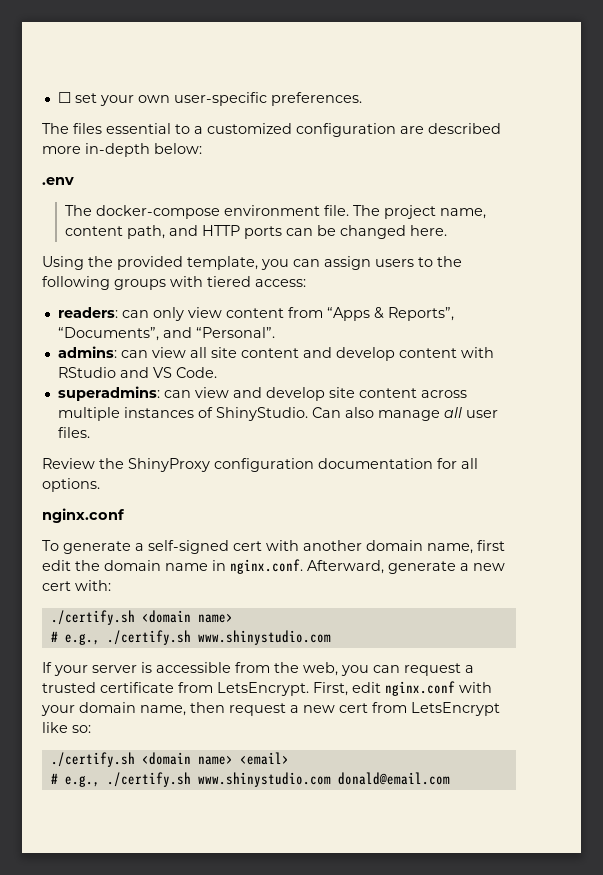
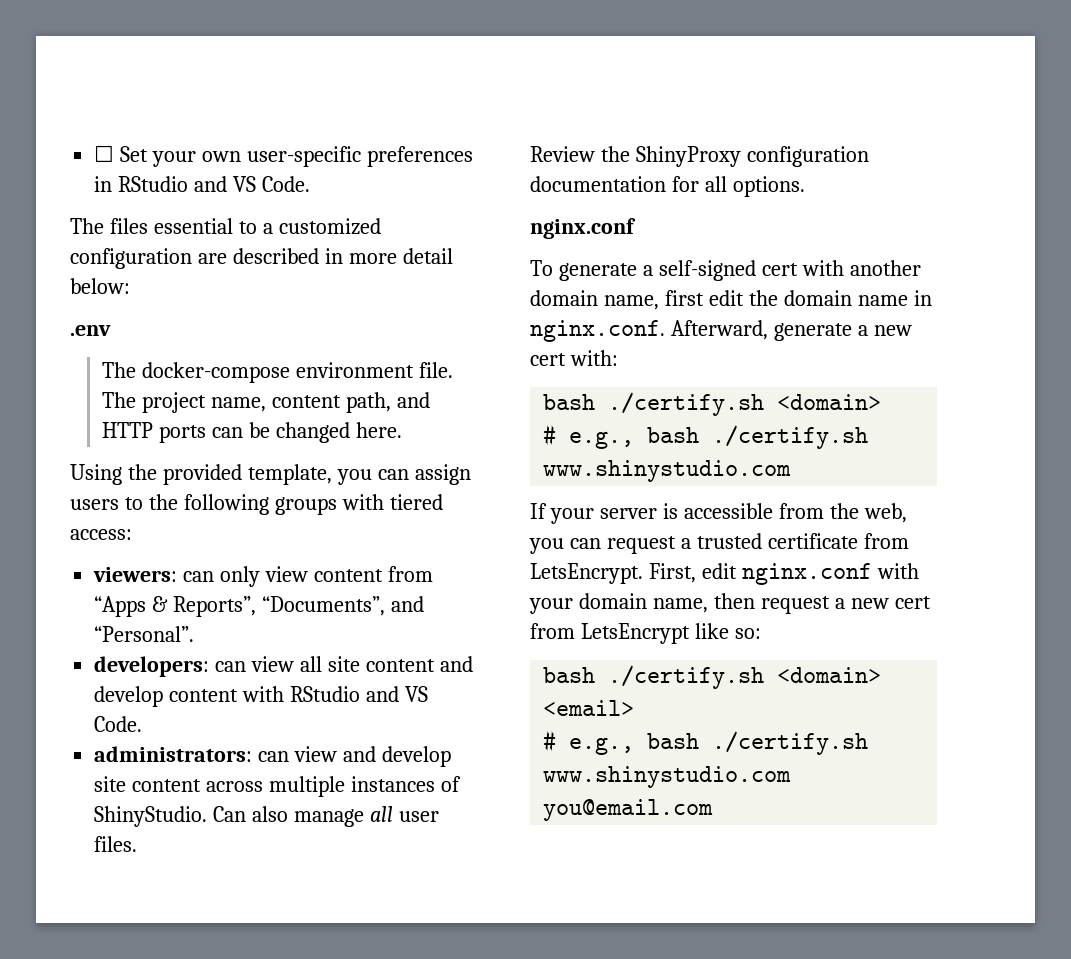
[74,93,97,103] set -> [120,146,149,162] Set
[270,92,362,106] preferences. -> [366,146,473,167] [94,176,310,192] preferences in RStudio and VS Code.
[42,143,150,157] more in-depth -> [324,248,453,264] in more detail
[57,307,118,318] readers: -> [93,567,178,582] viewers:
[57,346,117,358] admins: -> [94,656,210,677] developers:
[57,386,160,401] superadmins: -> [94,746,253,762] administrators:
[50,610,233,625] [50,631,100,645] ./certify.sh <domain name> // # e.g., -> [543,392,882,416] [543,424,700,449] bash ./certify.sh <domain> // # e.g., bash
[50,752,233,767] ./certify.sh <domain name> -> [543,665,882,689] bash ./certify.sh <domain>
[106,772,450,787] ./certify.sh www.shinystudio.com donald@email.com -> [647,731,869,755] [543,766,792,788] [543,799,714,821] bash ./certify.sh www.shinystudio.com you@email.com

